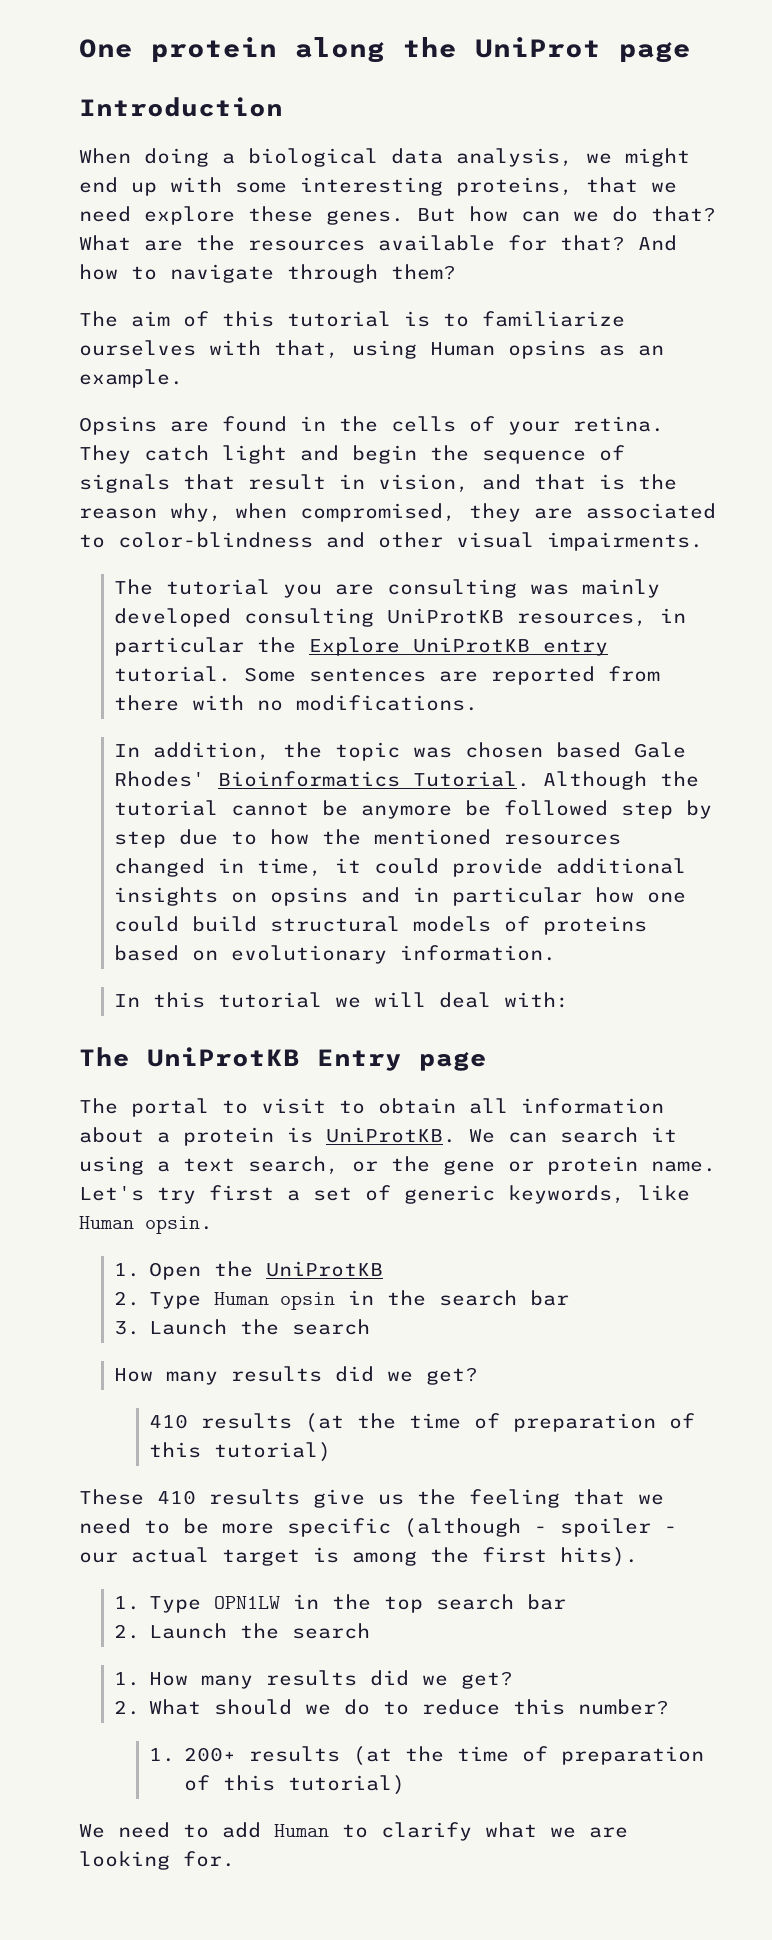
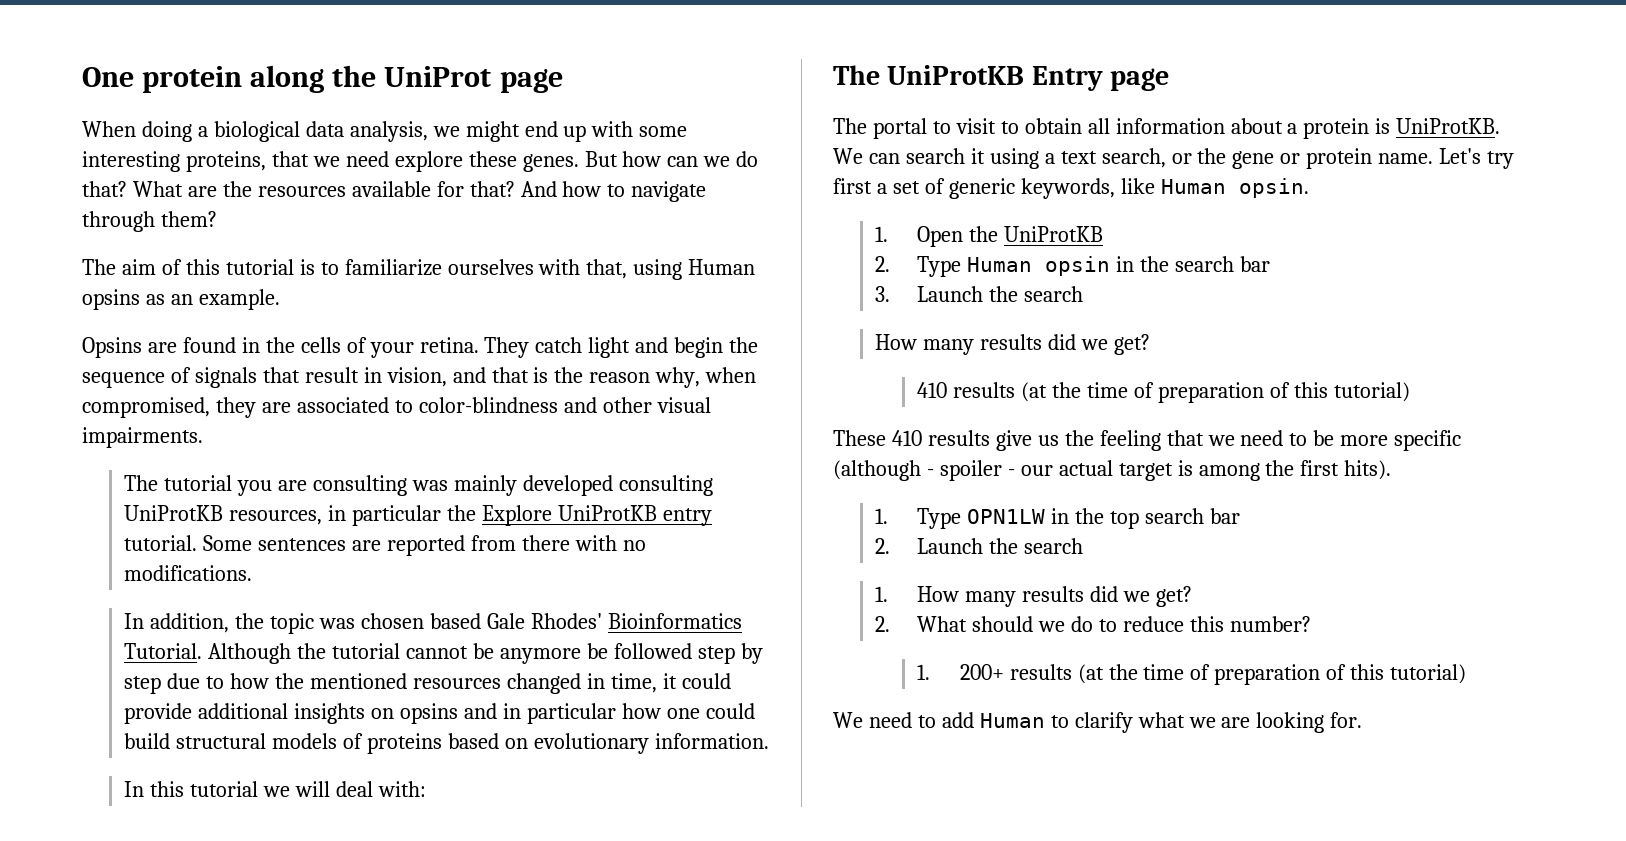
[79,97,283,117] // Introduction -> (563, 81) none

